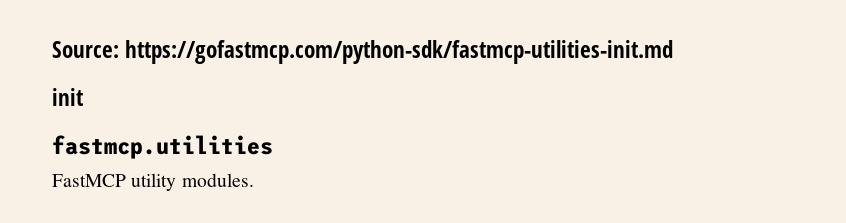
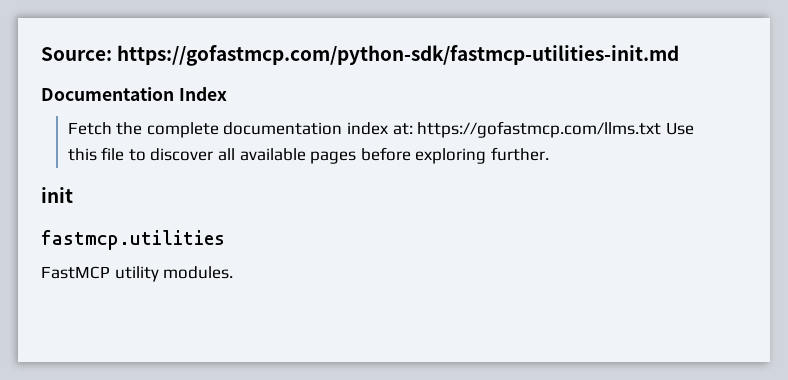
(674, 52) none -> [41,87,227,101] [67,121,694,138] [67,147,550,164] // Documentation Index // Fetch the complete documentation index at: https://gofastmcp.com/llms.txt Use this file to discover all available pages before exploring further.

